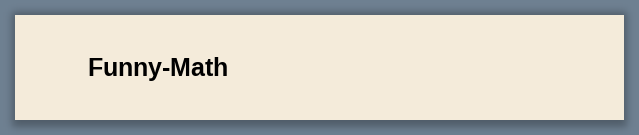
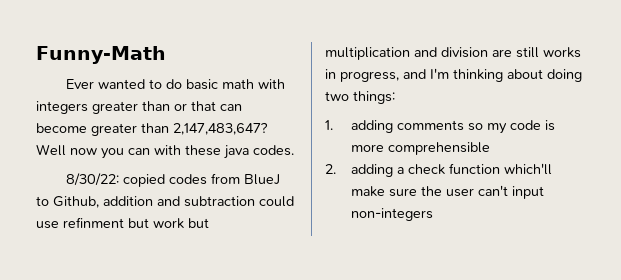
(228, 69) none -> [66,79,286,90] [36,101,242,114] [36,122,268,136] [36,144,294,159] [66,173,281,187] [36,196,294,208] [36,217,209,229] [325,47,581,60] [325,68,582,82] [325,91,395,104] [325,120,556,134] [351,142,491,155] [325,163,553,177] [351,185,545,199] [351,208,434,221] // Ever wanted to do basic math with integers greater than or that can become greater than 2,147,483,647? Well now you can with these java codes. // 8/30/22: copied codes from BlueJ to Github, addition and subtraction could use refinment but work but multiplication and division are still works in progress, and I'm thinking about doing two things: // 1. adding comments so my code is more comprehensible // 2. adding a check function which'll make sure the user can't input non-integers

